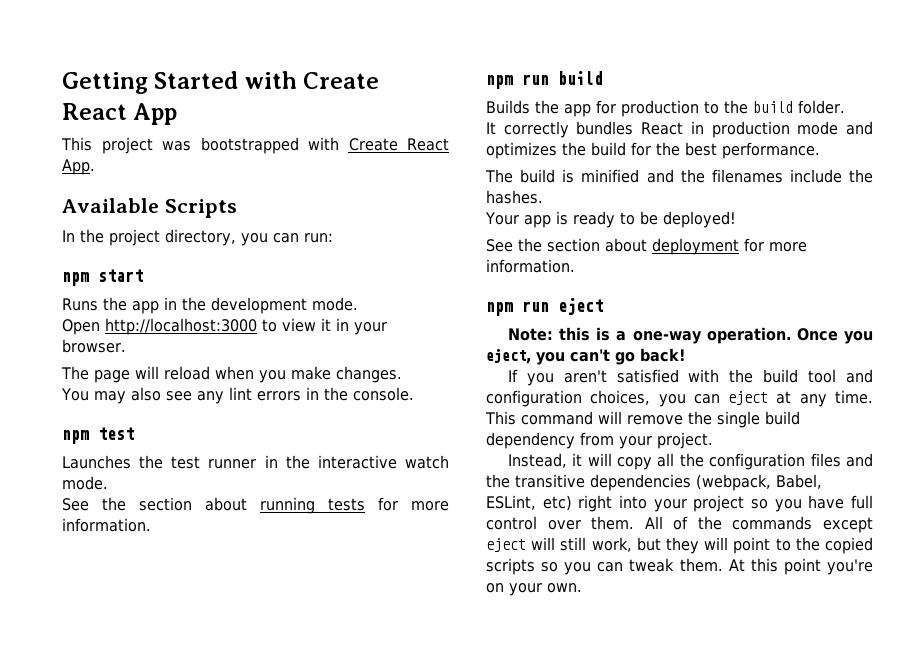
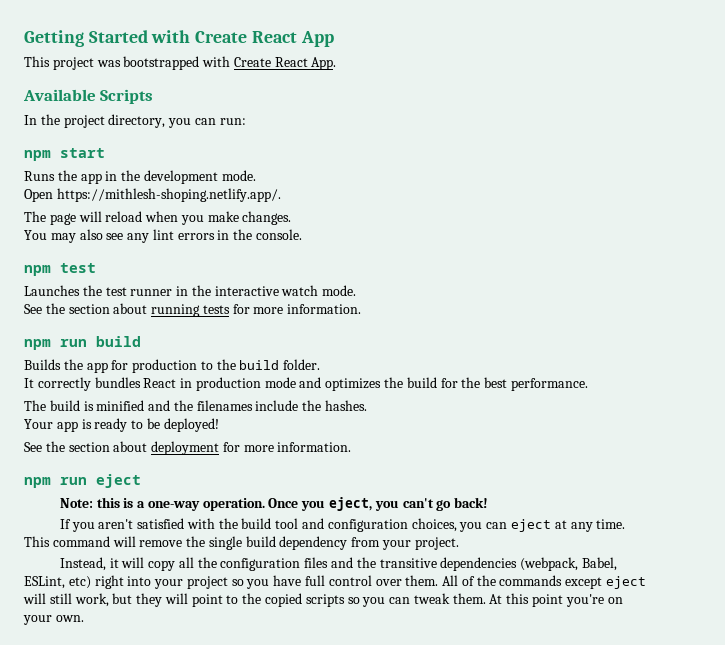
[105,318,387,335] [62,339,126,353] http://localhost:3000 to view it in your browser. -> [56,188,281,202] https://mithlesh-shoping.netlify.app/.

